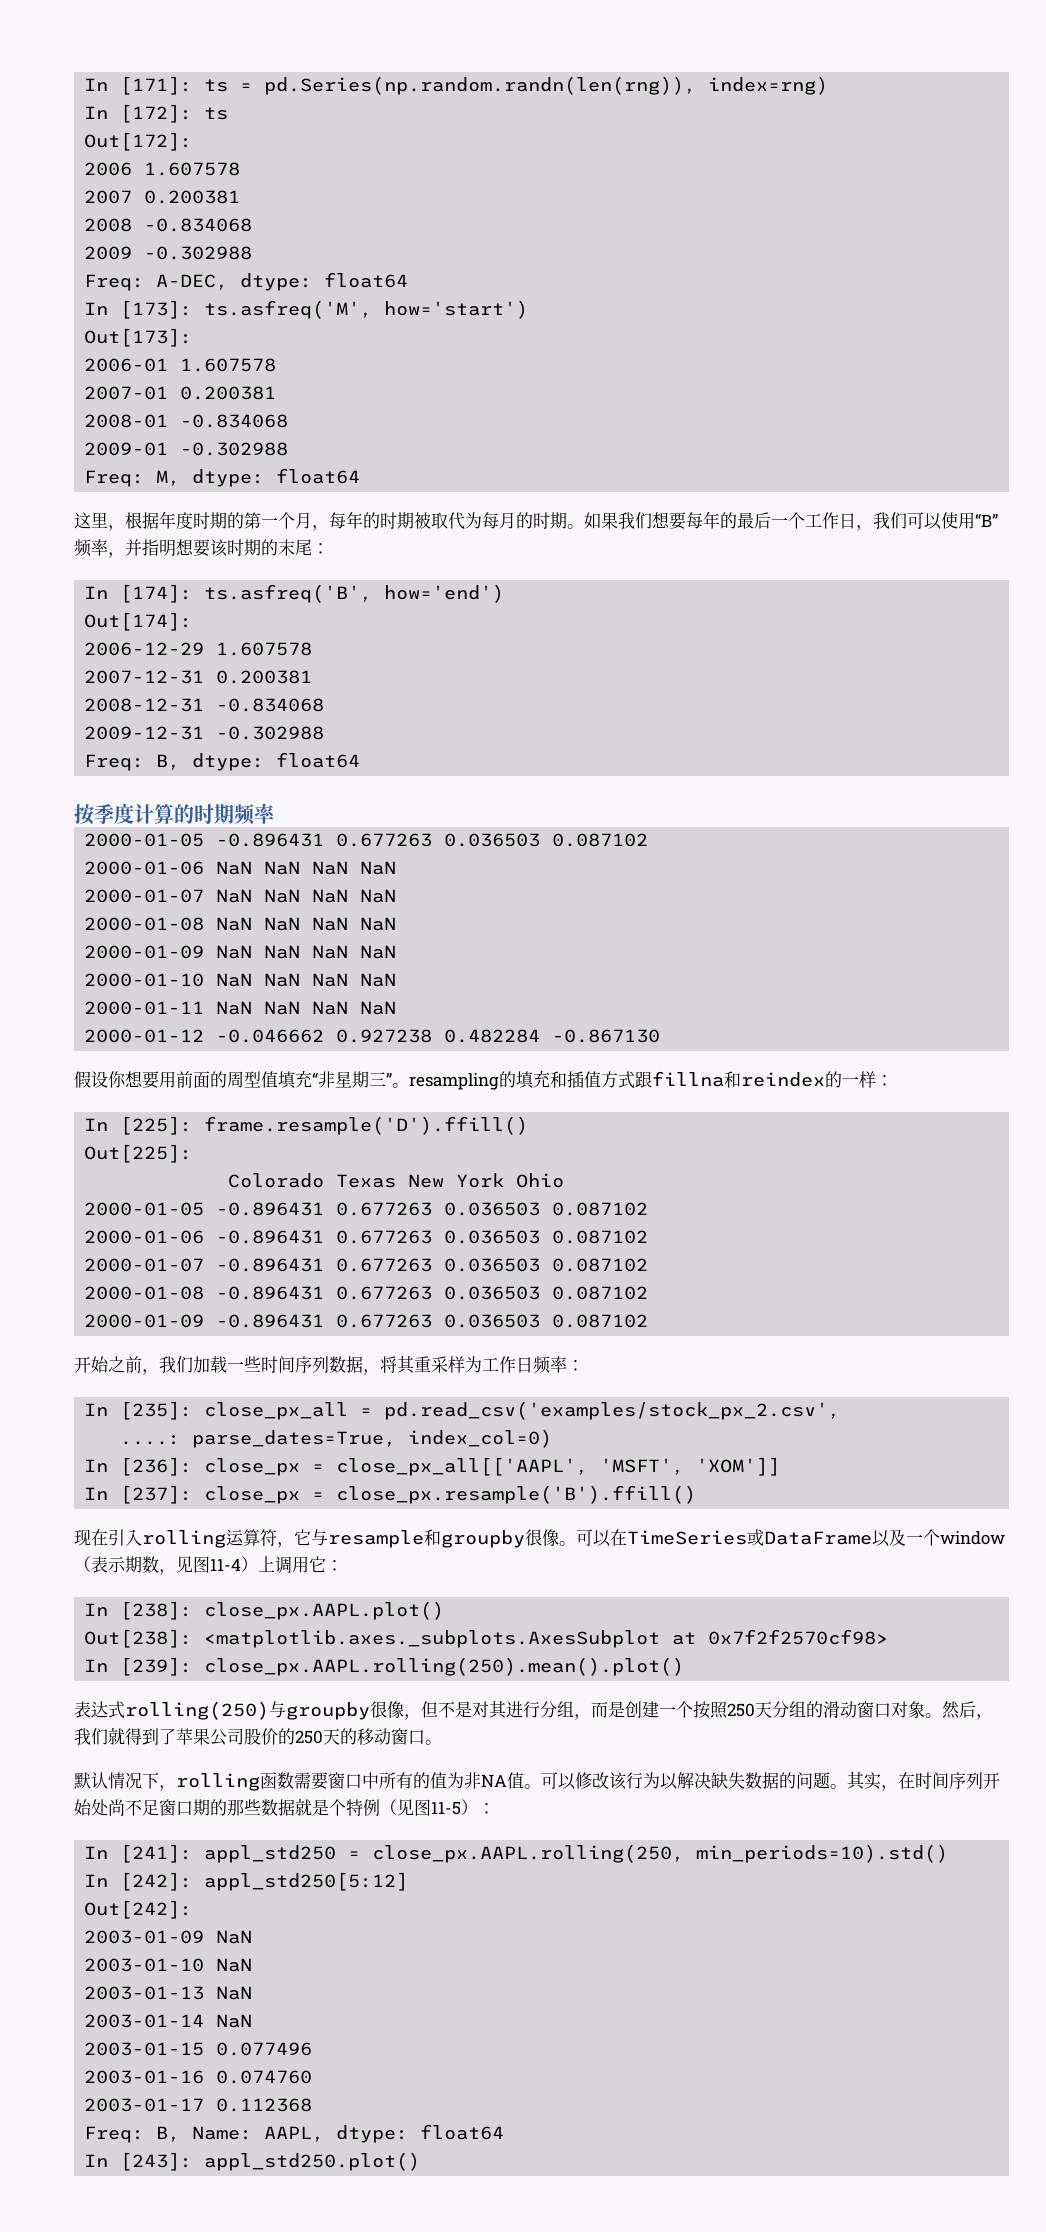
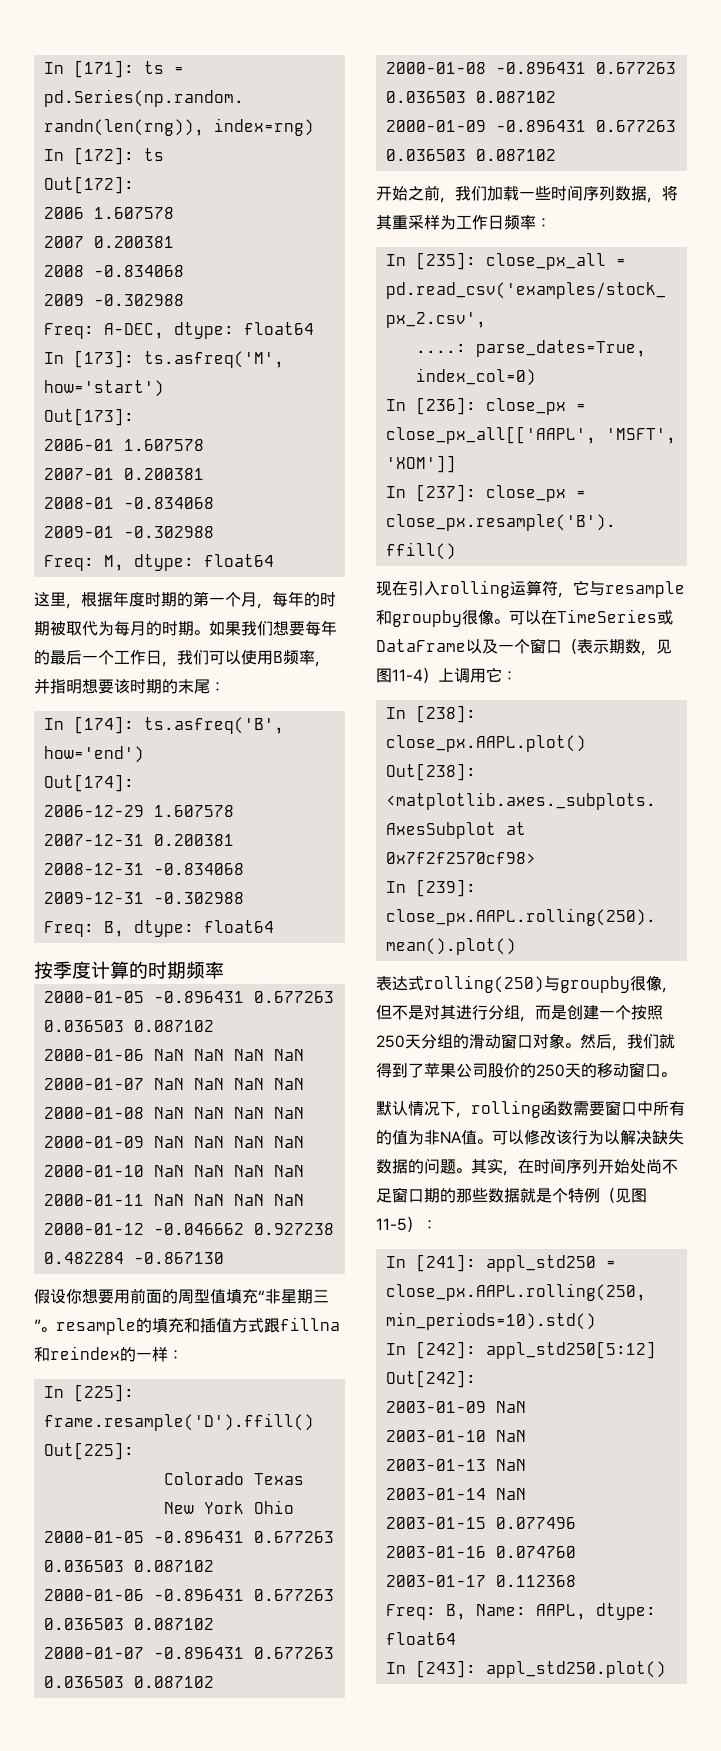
[975,513,998,527] “B” -> [273,651,283,663] B
[409,1073,499,1090] resampling -> [56,1318,136,1335] resample
[940,1531,1005,1545] window -> [530,638,562,654] 窗口

